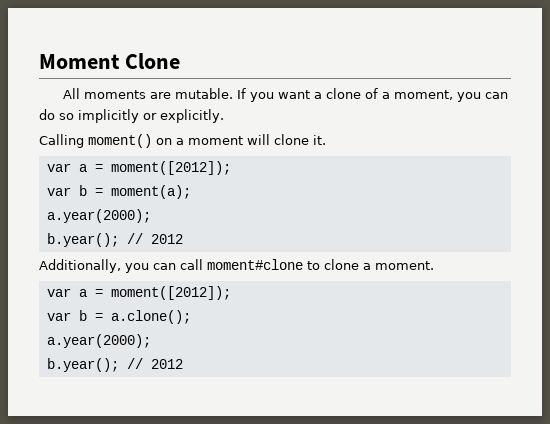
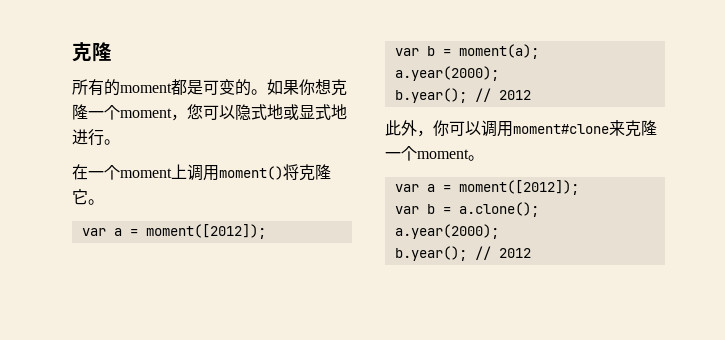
[39,53,180,69] [63,88,509,102] [39,109,224,123] [39,134,326,148] Moment Clone // All moments are mutable. If you want a clone of a moment, you can do so implicitly or explicitly. // Calling moment() on a moment will clone it. -> [72,42,112,62] [72,79,347,96] [72,104,347,121] [72,129,120,146] [72,164,331,181] [72,189,104,205] 克隆 // 所有的moment都是可变的。如果你想克隆一个moment，您可以隐式地或显式地进行。 // 在一个moment上调用moment()将克隆它。
[39,259,434,273] Additionally, you can call moment#clone to clone a moment. -> [385,120,657,137] [385,146,484,161] 此外，你可以调用moment#clone来克隆一个moment。

